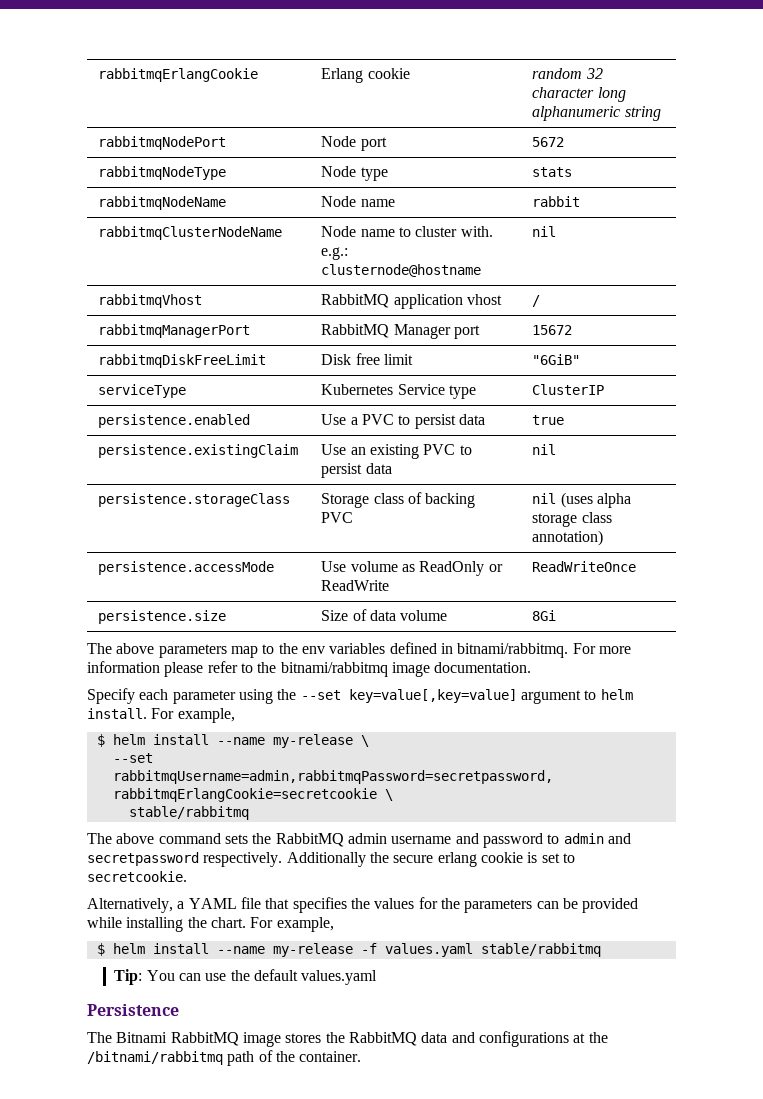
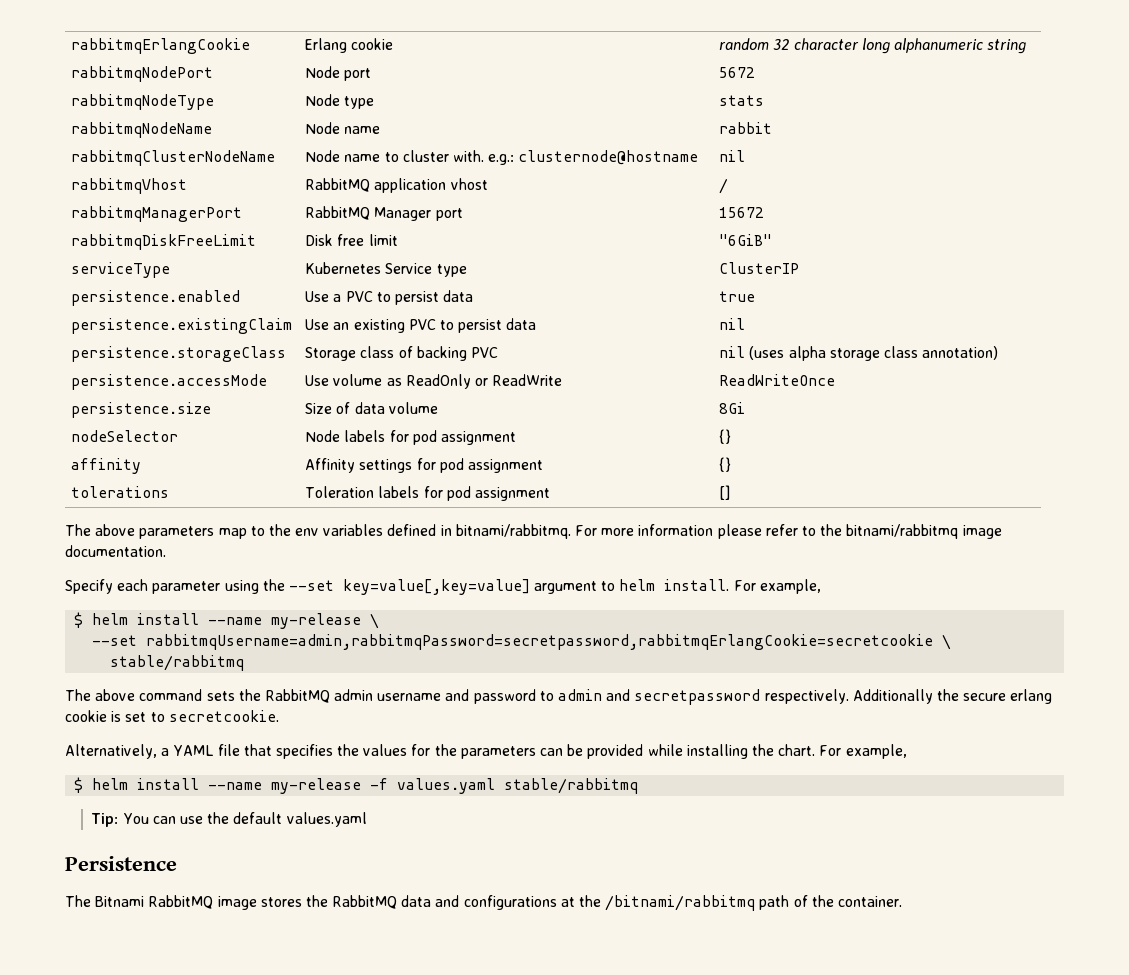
(557, 615) none -> [71,430,179,442] [305,430,517,445] [719,429,732,444] [71,458,142,474] [305,458,544,473] [719,457,732,472] [71,486,170,498] [305,486,551,501] [719,485,731,500] // nodeSelector | Node labels for pod assignment | {} // affinity | Affinity settings for pod assignment | {} // tolerations | Toleration labels for pod assignment | []

